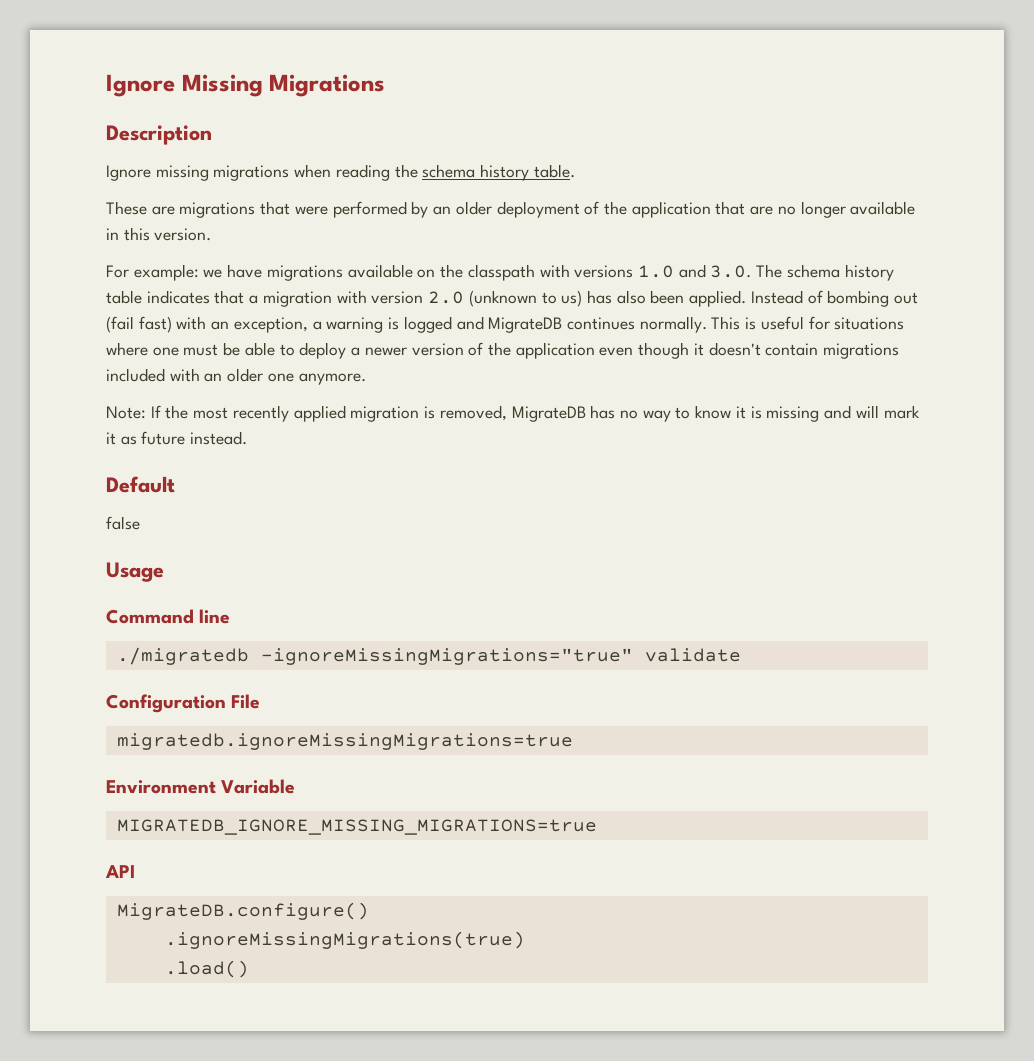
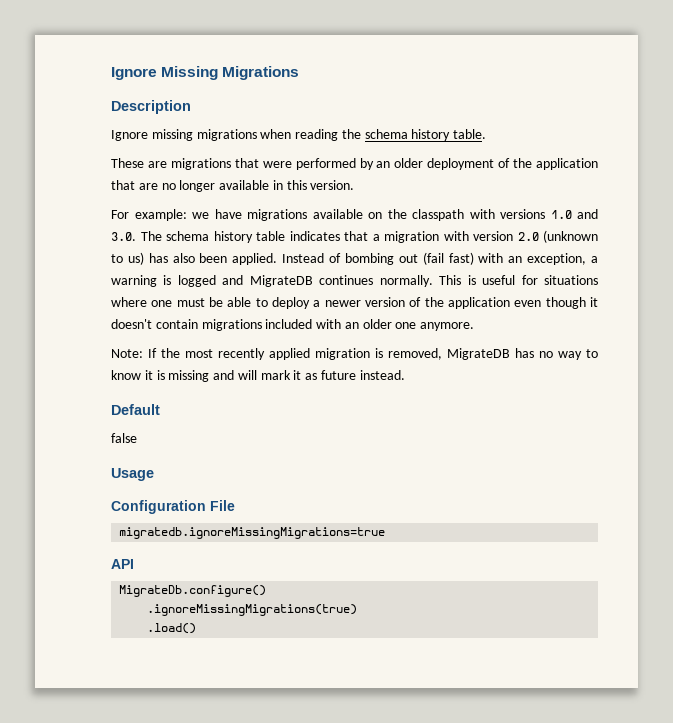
[106,609,231,624] [116,647,741,665] // Command line // ./migratedb -ignoreMissingMigrations="true" validate -> (154, 474) none
[106,779,296,794] [116,819,597,835] // Environment Variable // MIGRATEDB_IGNORE_MISSING_MIGRATIONS=true -> (386, 533) none
[116,902,369,920] MigrateDB.configure() -> [119,585,267,597] MigrateDb.configure()

